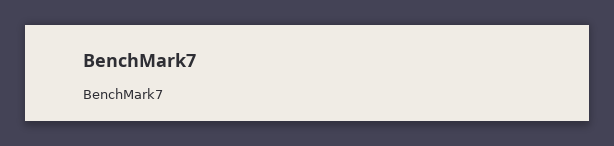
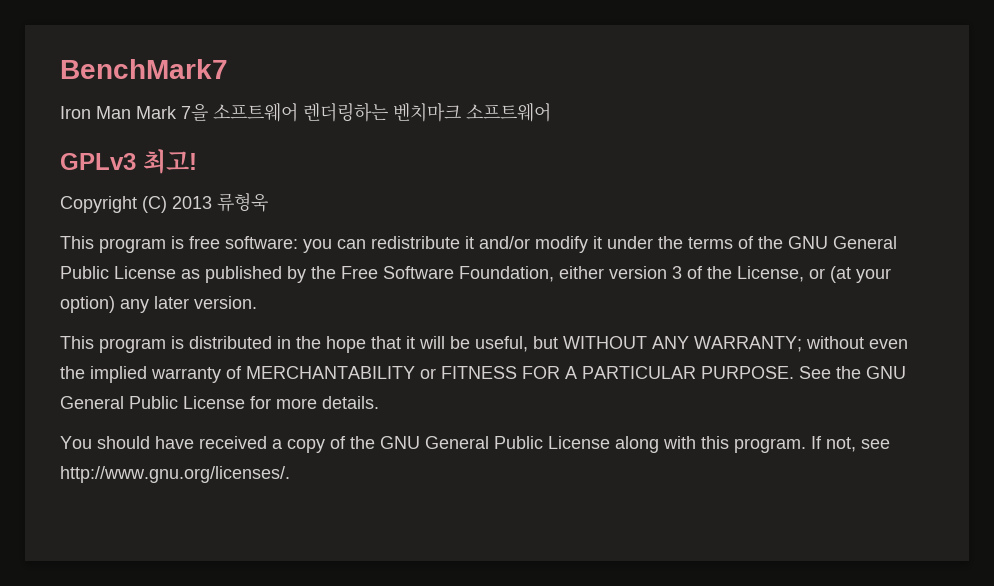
[83,88,163,99] BenchMark7 -> [60,102,551,122] [60,149,197,174] [60,193,268,213] [60,236,897,253] [60,266,891,283] [60,296,257,313] [60,336,908,353] [60,366,906,383] [60,396,379,409] [60,436,890,453] [60,466,290,483] Iron Man Mark 7을 소프트웨어 렌더링하는 벤치마크 소프트웨어 // GPLv3 최고! // Copyright (C) 2013 류형욱 // This program is free software: you can redistribute it and/or modify it under the terms of the GNU General Public License as published by the Free Software Foundation, either version 3 of the License, or (at your option) any later version. // This program is distributed in the hope that it will be useful, but WITHOUT ANY WARRANTY; without even the implied warranty of MERCHANTABILITY or FITNESS FOR A PARTICULAR PURPOSE. See the GNU General Public License for more details. // You should have received a copy of the GNU General Public License along with this program. If not, see http://www.gnu.org/licenses/.

